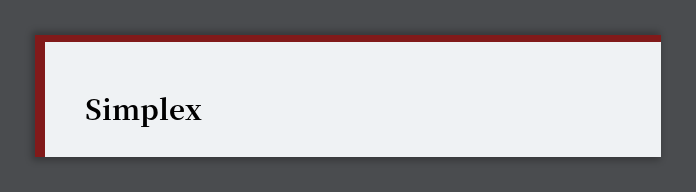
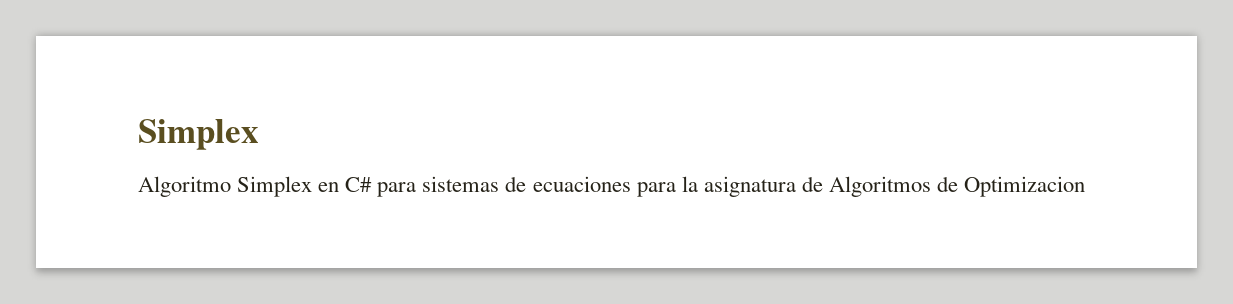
[85,97,202,127] Simplex -> [138,119,259,150] [138,176,1086,197] Simplex // Algoritmo Simplex en C# para sistemas de ecuaciones para la asignatura de Algoritmos de Optimizacion

